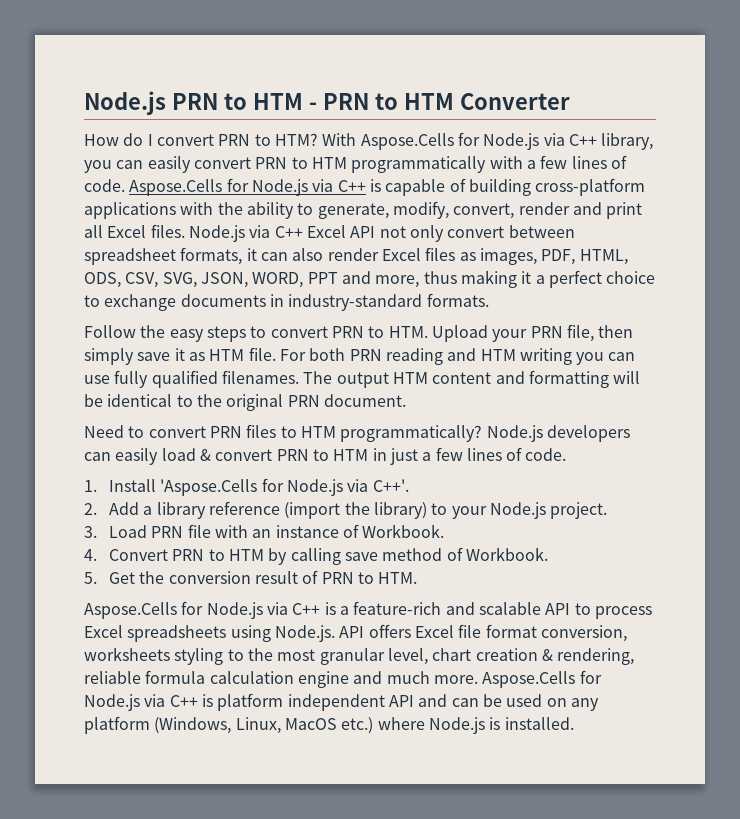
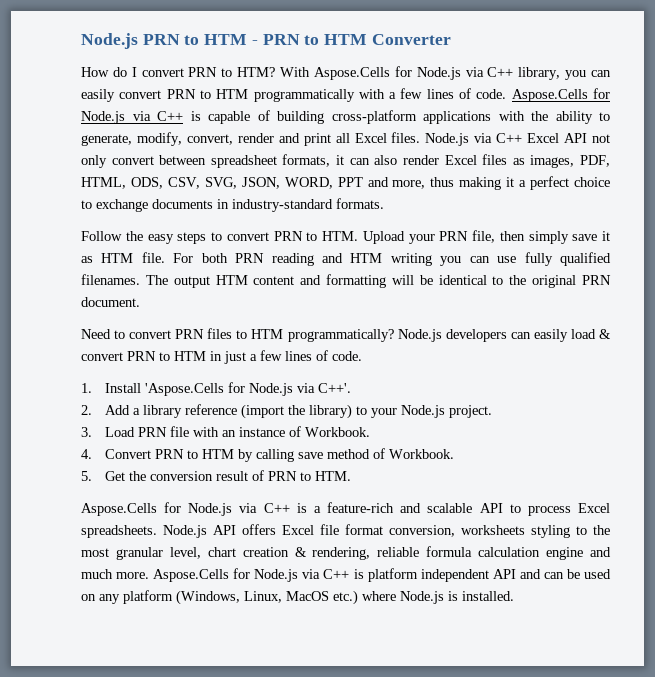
[127,625,335,642] spreadsheets using Node.js. -> [81,525,207,538] spreadsheets. Node.js

